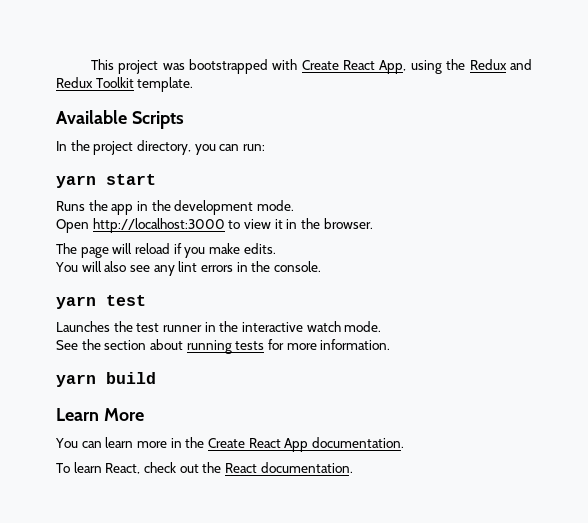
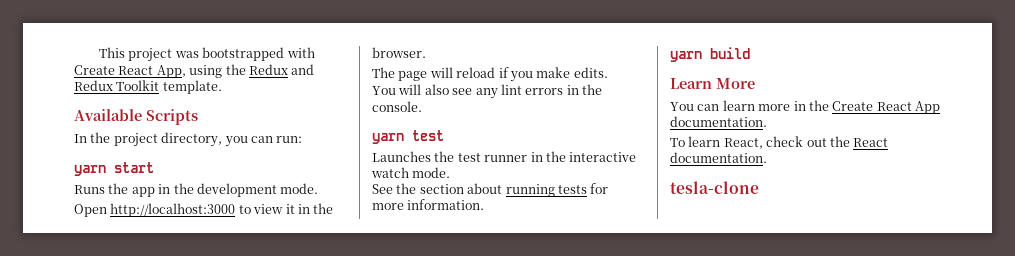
(353, 467) none -> [670,181,759,194] // tesla-clone

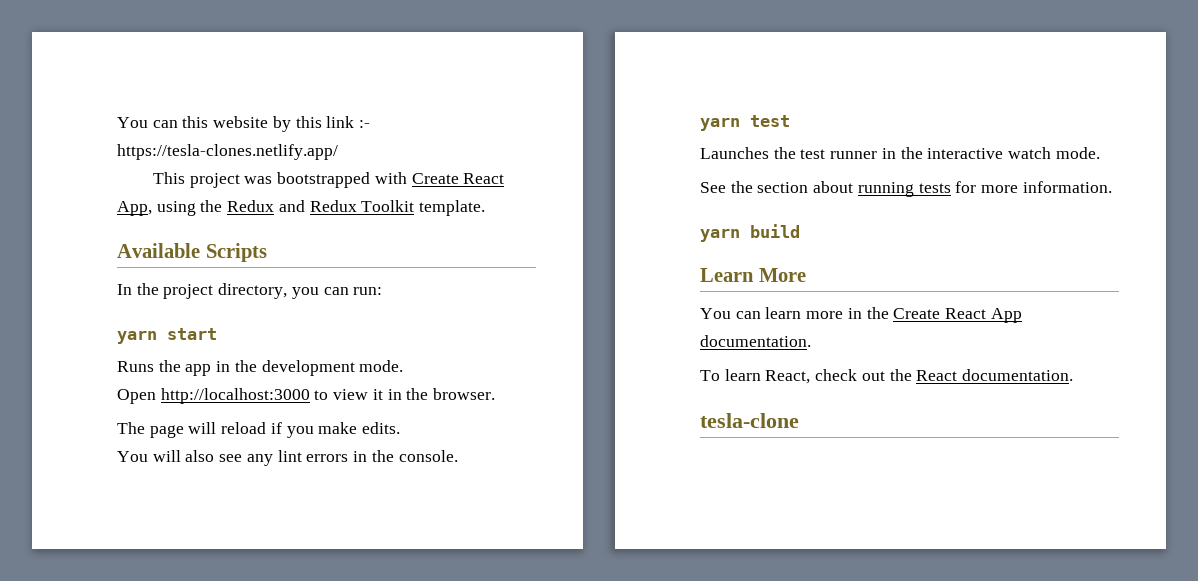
(99, 52) none -> [117,116,371,132] [117,144,338,160] You can this website by this link :- https://tesla-clones.netlify.app/ //

